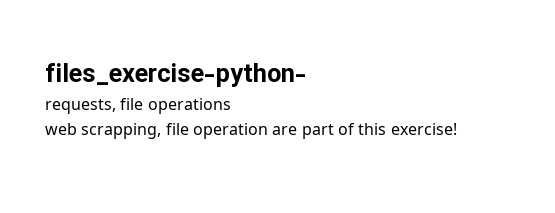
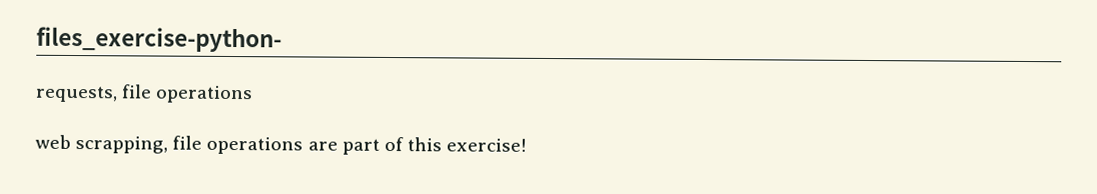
[192,123,268,139] operation -> [206,136,304,155] operations

